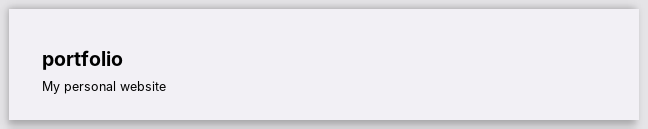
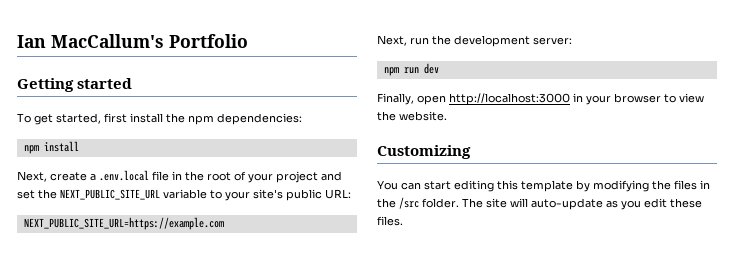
[42,50,123,70] [42,81,166,94] portfolio // My personal website -> [17,34,248,48] [17,78,133,92] [17,113,302,125] [23,141,79,154] [17,170,342,183] [17,189,351,201] [23,217,224,230] [377,35,572,47] [383,63,439,76] [377,93,704,105] [377,111,447,121] [377,145,471,159] [377,180,710,192] [377,197,702,210] [377,216,403,226] Ian MacCallum's Portfolio // Getting started // To get started, first install the npm dependencies: // npm install // Next, create a .env.local file in the root of your project and set the NEXT_PUBLIC_SITE_URL variable to your site's public URL: // NEXT_PUBLIC_SITE_URL=https://example.com // Next, run the development server: // npm run dev // Finally, open http://localhost:3000 in your browser to view the website. // Customizing // You can start editing this template by modifying the files in the /src folder. The site will auto-update as you edit these files.

